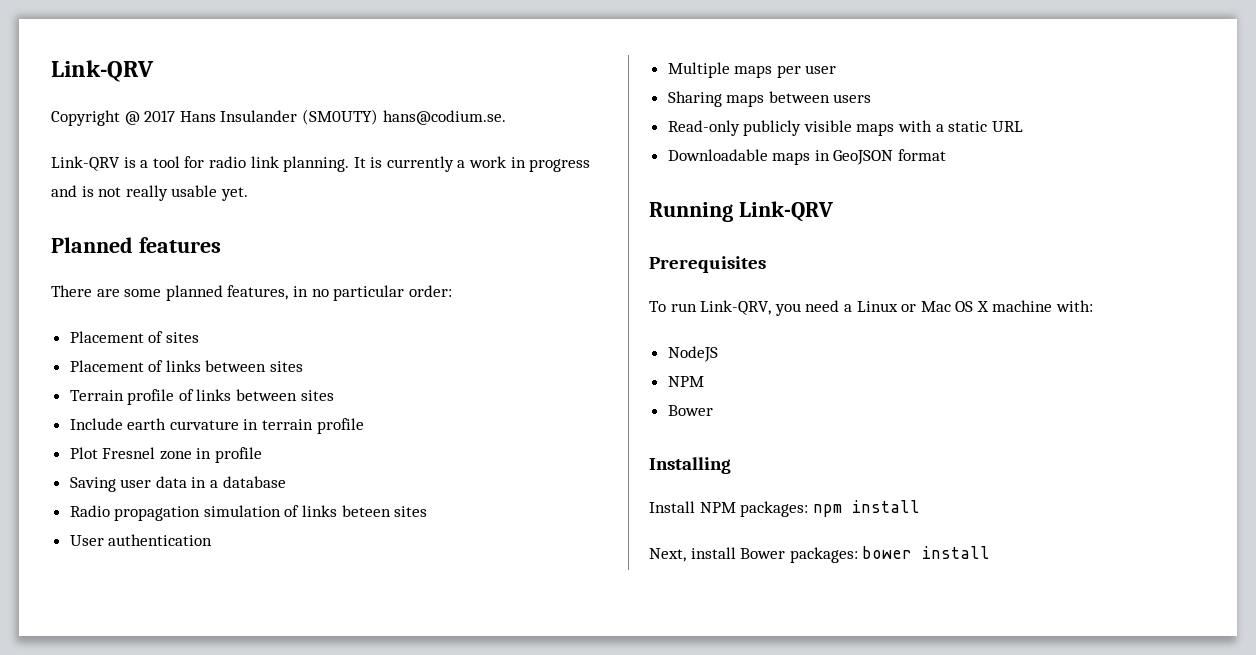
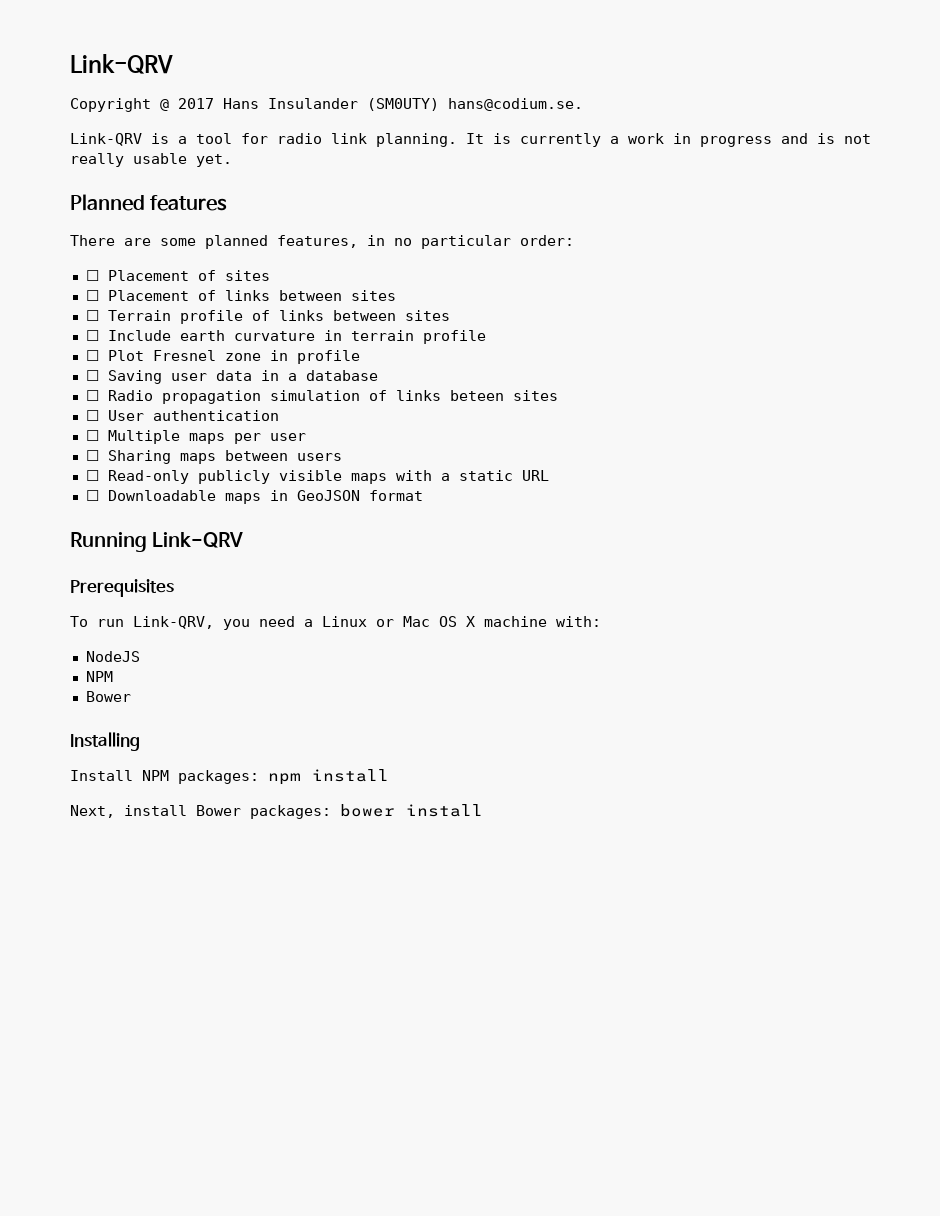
(452, 291) none -> [85,270,99,281] ☐
(199, 337) none -> [85,290,99,301] ☐
(304, 366) none -> [85,310,99,321] ☐
(334, 395) none -> [85,330,99,341] ☐
(364, 426) none -> [85,350,99,361] ☐
(263, 455) none -> [85,370,99,381] ☐
(286, 482) none -> [85,390,99,401] ☐
(428, 511) none -> [85,410,99,421] ☐
(213, 540) none -> [85,430,99,441] ☐
(837, 69) none -> [85,450,99,461] ☐
(872, 98) none -> [85,470,99,481] ☐
(1023, 126) none -> [85,490,99,501] ☐

